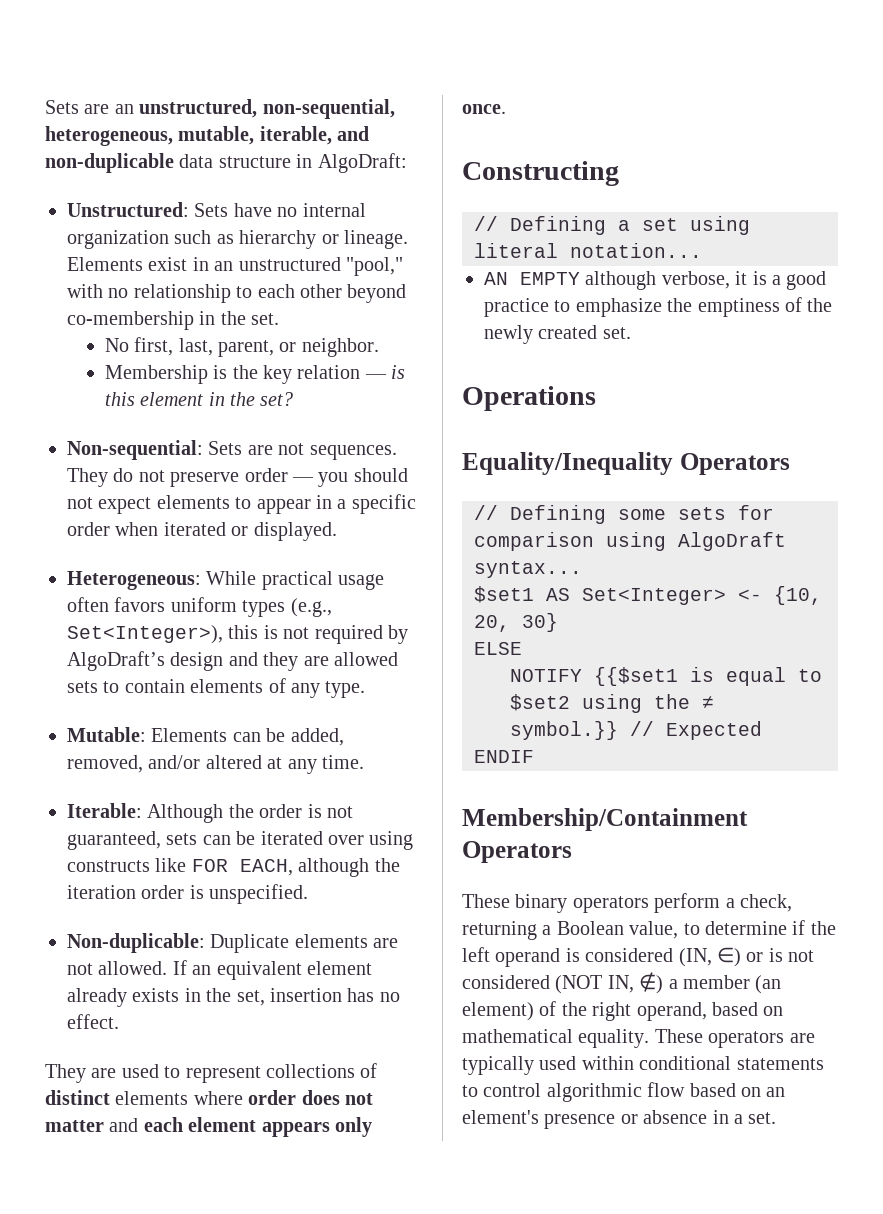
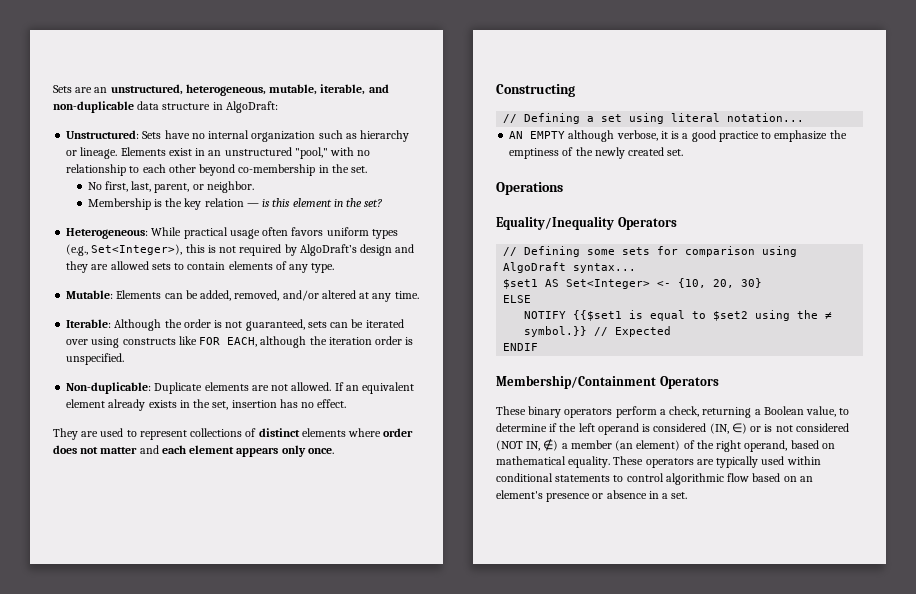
[262,99,395,119] non-sequential, -> (183, 89) none
[67,440,397,460] [67,468,408,487] [67,494,416,514] [67,522,337,541] // Non-sequential: Sets are not sequences. They do not preserve order — you should not expect elements to appear in a specific order when iterated or displayed. -> (383, 203) none

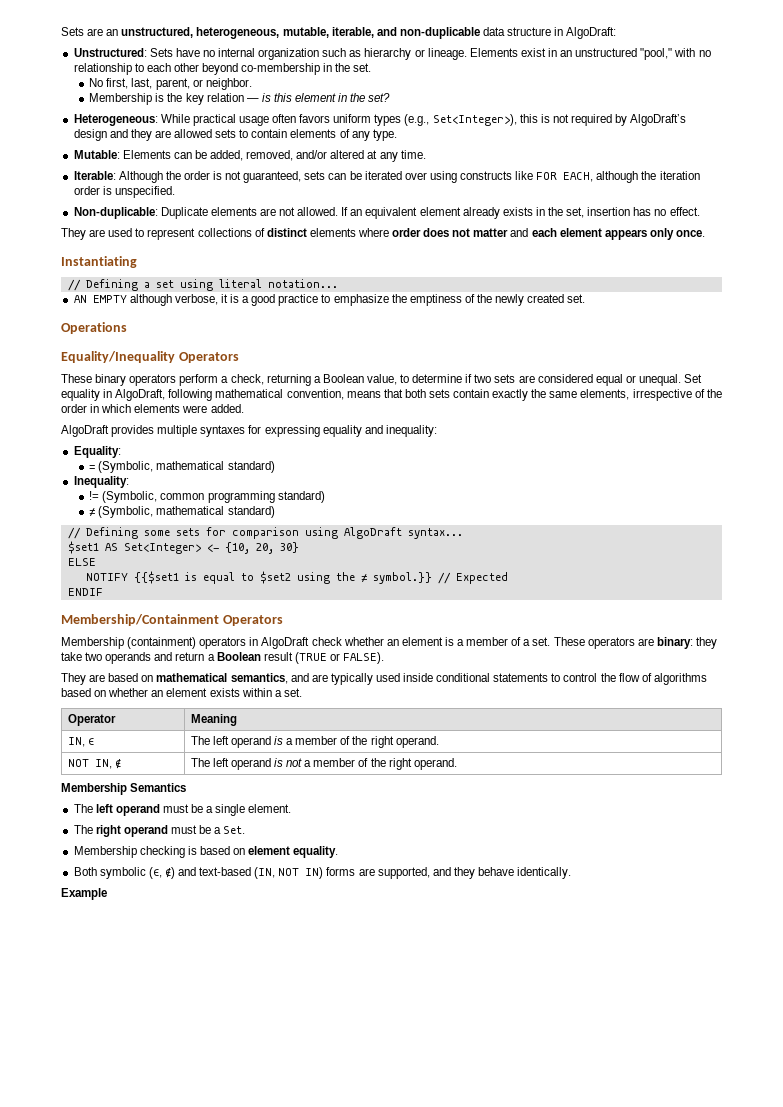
[496,84,575,97] Constructing -> [61,256,137,268] Instantiating
(677, 223) none -> [61,374,703,386] [61,389,722,401] [61,404,244,413] [61,425,437,437] [73,446,121,458] [89,461,275,473] [73,476,129,488] [89,491,325,503] [89,506,275,518] // These binary operators perform a check, returning a Boolean value, to determine if two sets are considered equal or unequal. Set equality in AlgoDraft, following mathematical convention, means that both sets contain exactly the same elements, irrespective of the order in which elements were added. // AlgoDraft provides multiple syntaxes for expressing equality and inequality: // Equality: // = (Symbolic, mathematical standard) // Inequality: // != (Symbolic, common programming standard) // ≠ (Symbolic, mathematical standard)
[496,406,850,418] [496,423,849,435] [496,438,835,452] [496,456,694,468] These binary operators perform a check, returning a Boolean value, to determine if the left operand is considered (IN, ∈) or is not considered (NOT IN, ∉) a member (an element) of the right operand, based on mathematical equality. These operators -> [61,637,717,649] [61,652,385,664] [61,673,309,685] Membership (containment) operators in AlgoDraft check whether an element is a member of a set. These operators are binary: they take two operands and return a Boolean result (TRUE or FALSE). // They are based on mathematical semantics, and
[786,456,821,465] within -> [403,673,434,682] inside
[665,473,813,485] [496,490,688,502] algorithmic flow based on an element's presence or absence in a set. -> [600,673,707,685] [61,688,302,697] [67,714,116,726] [190,714,237,726] [67,737,94,747] [190,736,439,748] [67,758,121,769] [190,758,457,770] [61,783,187,795] [73,804,292,816] [73,825,246,837] [73,846,339,858] [73,867,572,879] [61,888,107,900] the flow of algorithms based on whether an element exists within a set. // Operator | Meaning // IN, ∈ | The left operand is a member of the right operand. // NOT IN, ∉ | The left operand is not a member of the right operand. // Membership Semantics // The left operand must be a single element. // The right operand must be a Set. // Membership checking is based on element equality. // Both symbolic (∈, ∉) and text-based (IN, NOT IN) forms are supported, and they behave identically. // Example

